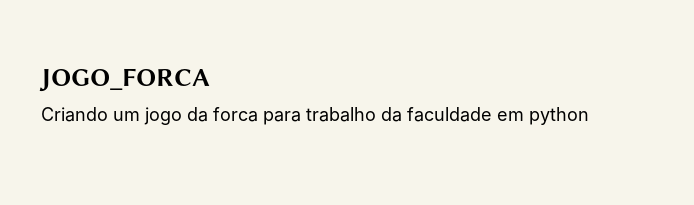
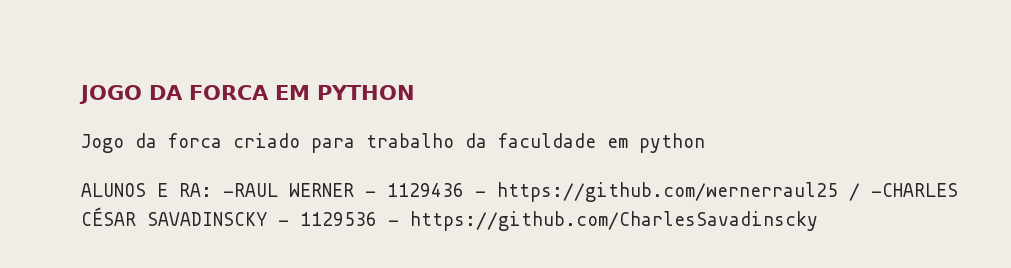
[39,68,210,92] [41,107,182,125] JOGO_FORCA // Criando um jogo -> [79,85,415,104] [81,134,124,153] JOGO DA FORCA EM PYTHON // Jogo
(258, 114) none -> [233,133,300,148] criado
(589, 116) none -> [81,182,958,202] [81,207,818,231] // ALUNOS E RA: -RAUL WERNER - 1129436 - https://github.com/wernerraul25 / -CHARLES CÉSAR SAVADINSCKY - 1129536 - https://github.com/CharlesSavadinscky

